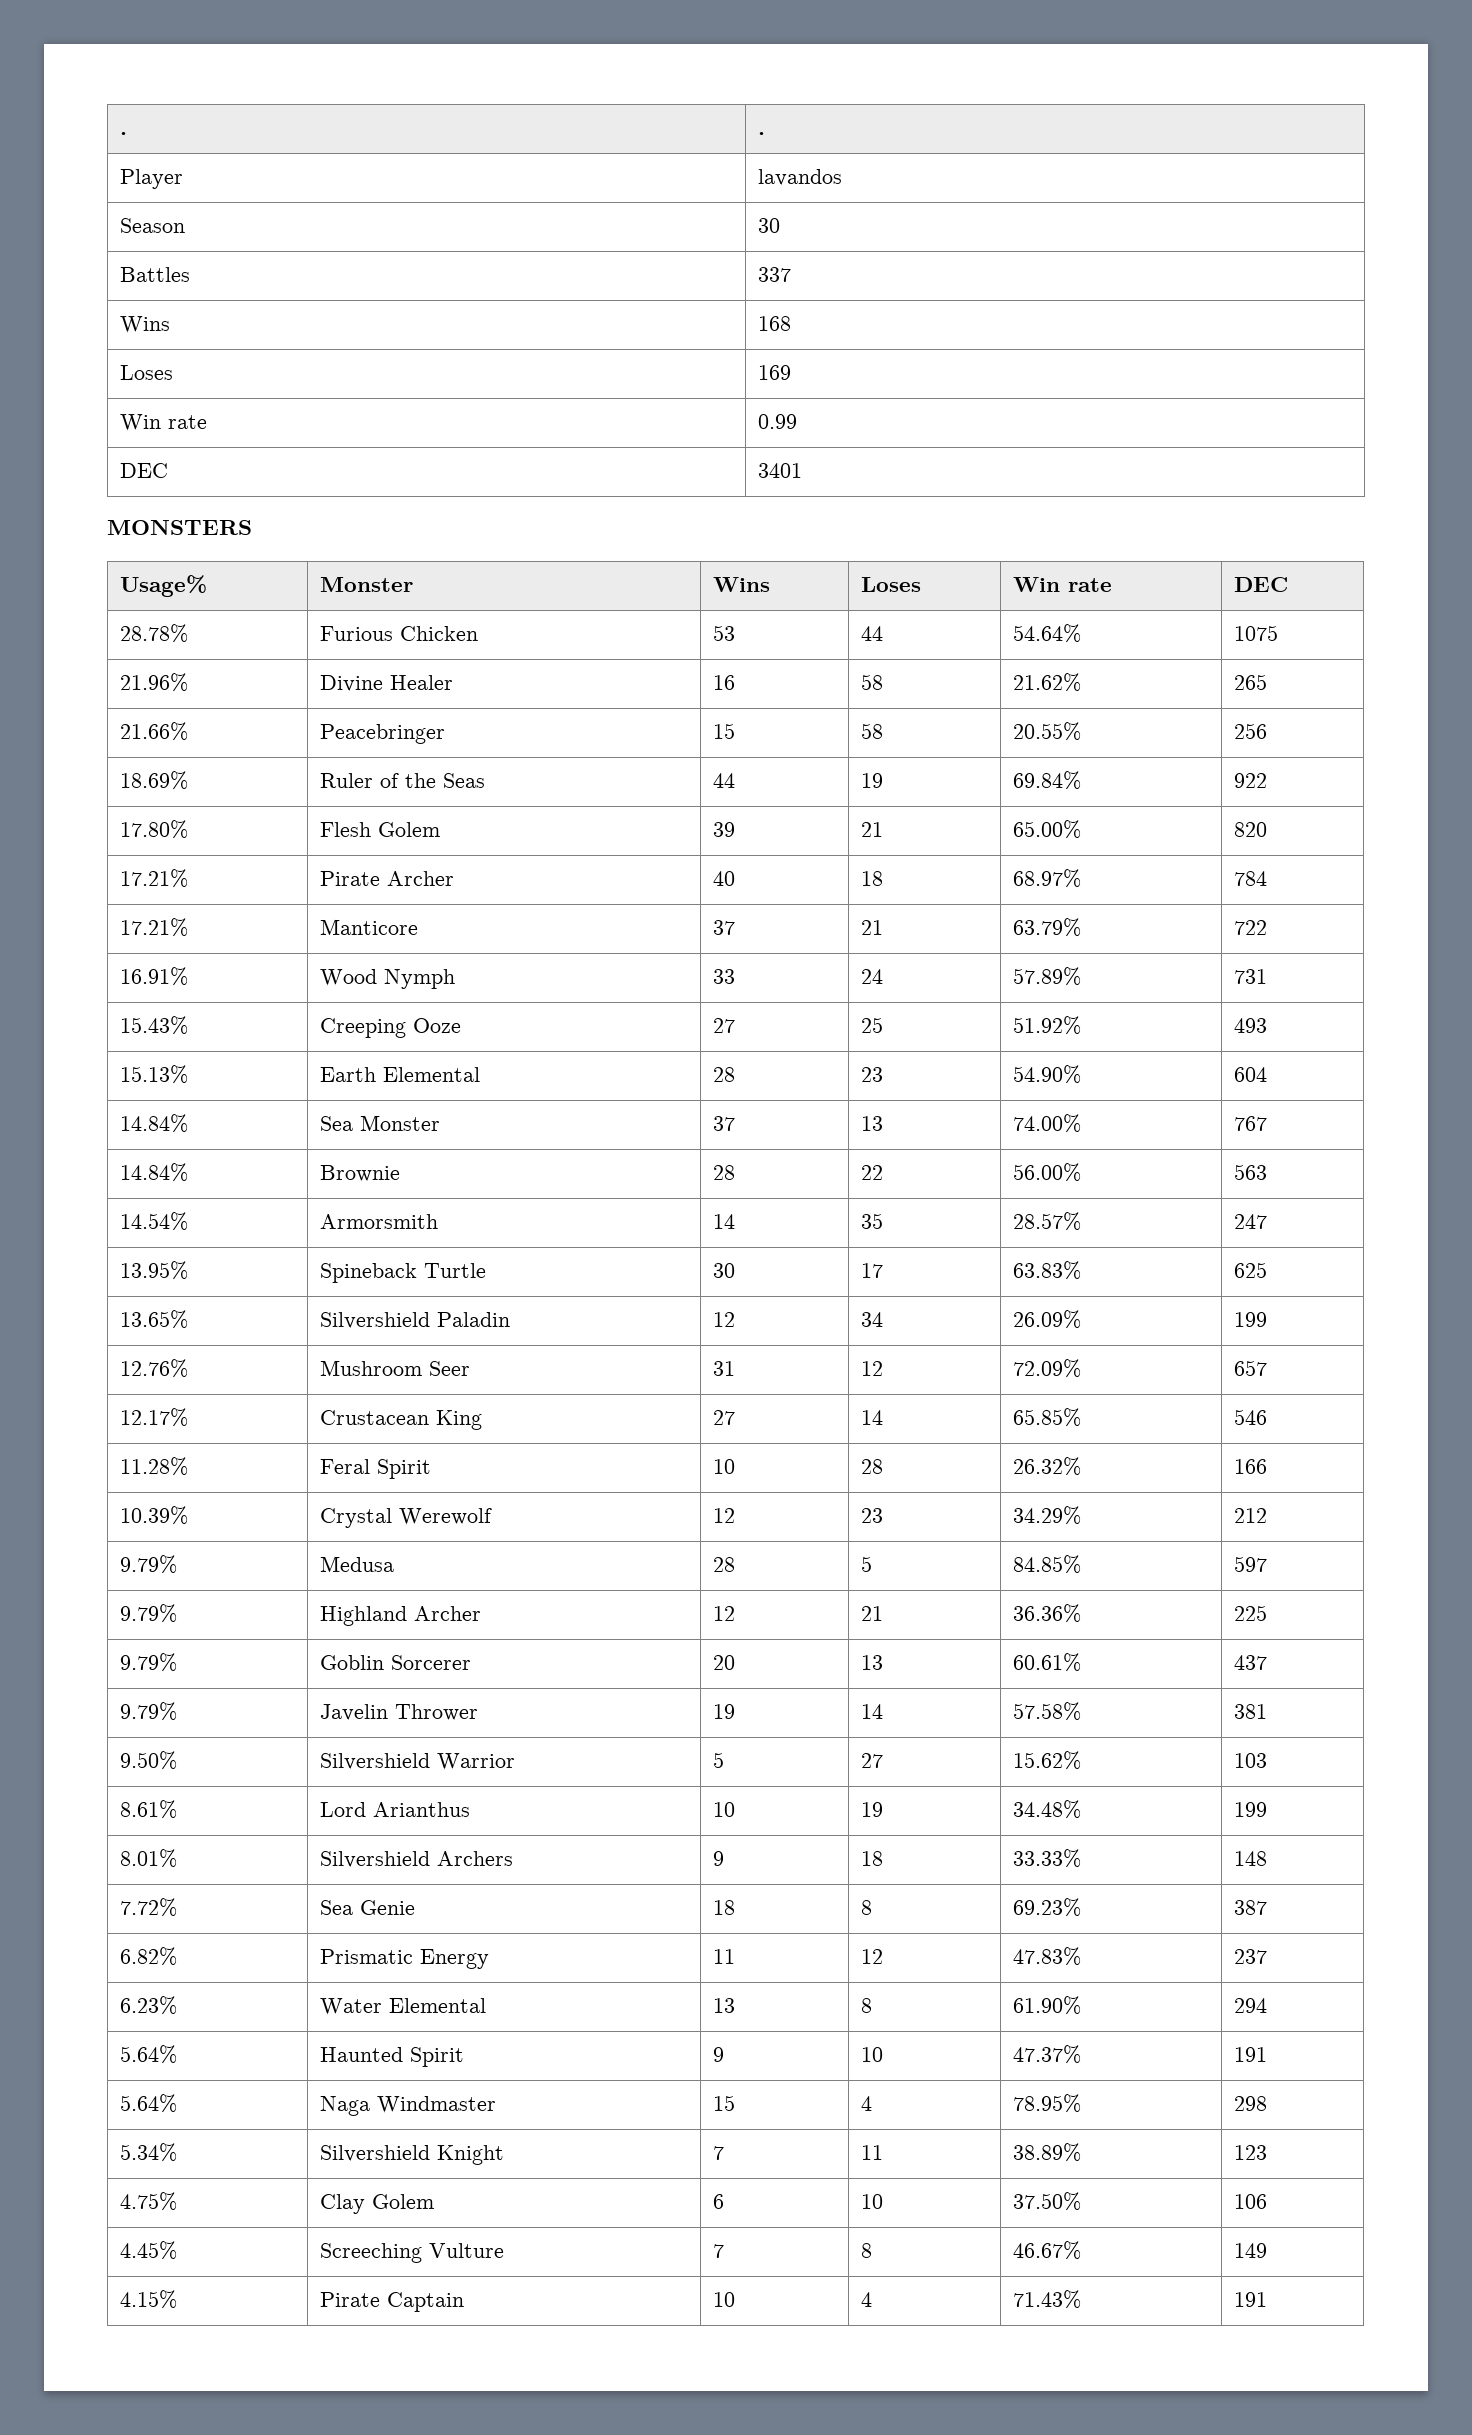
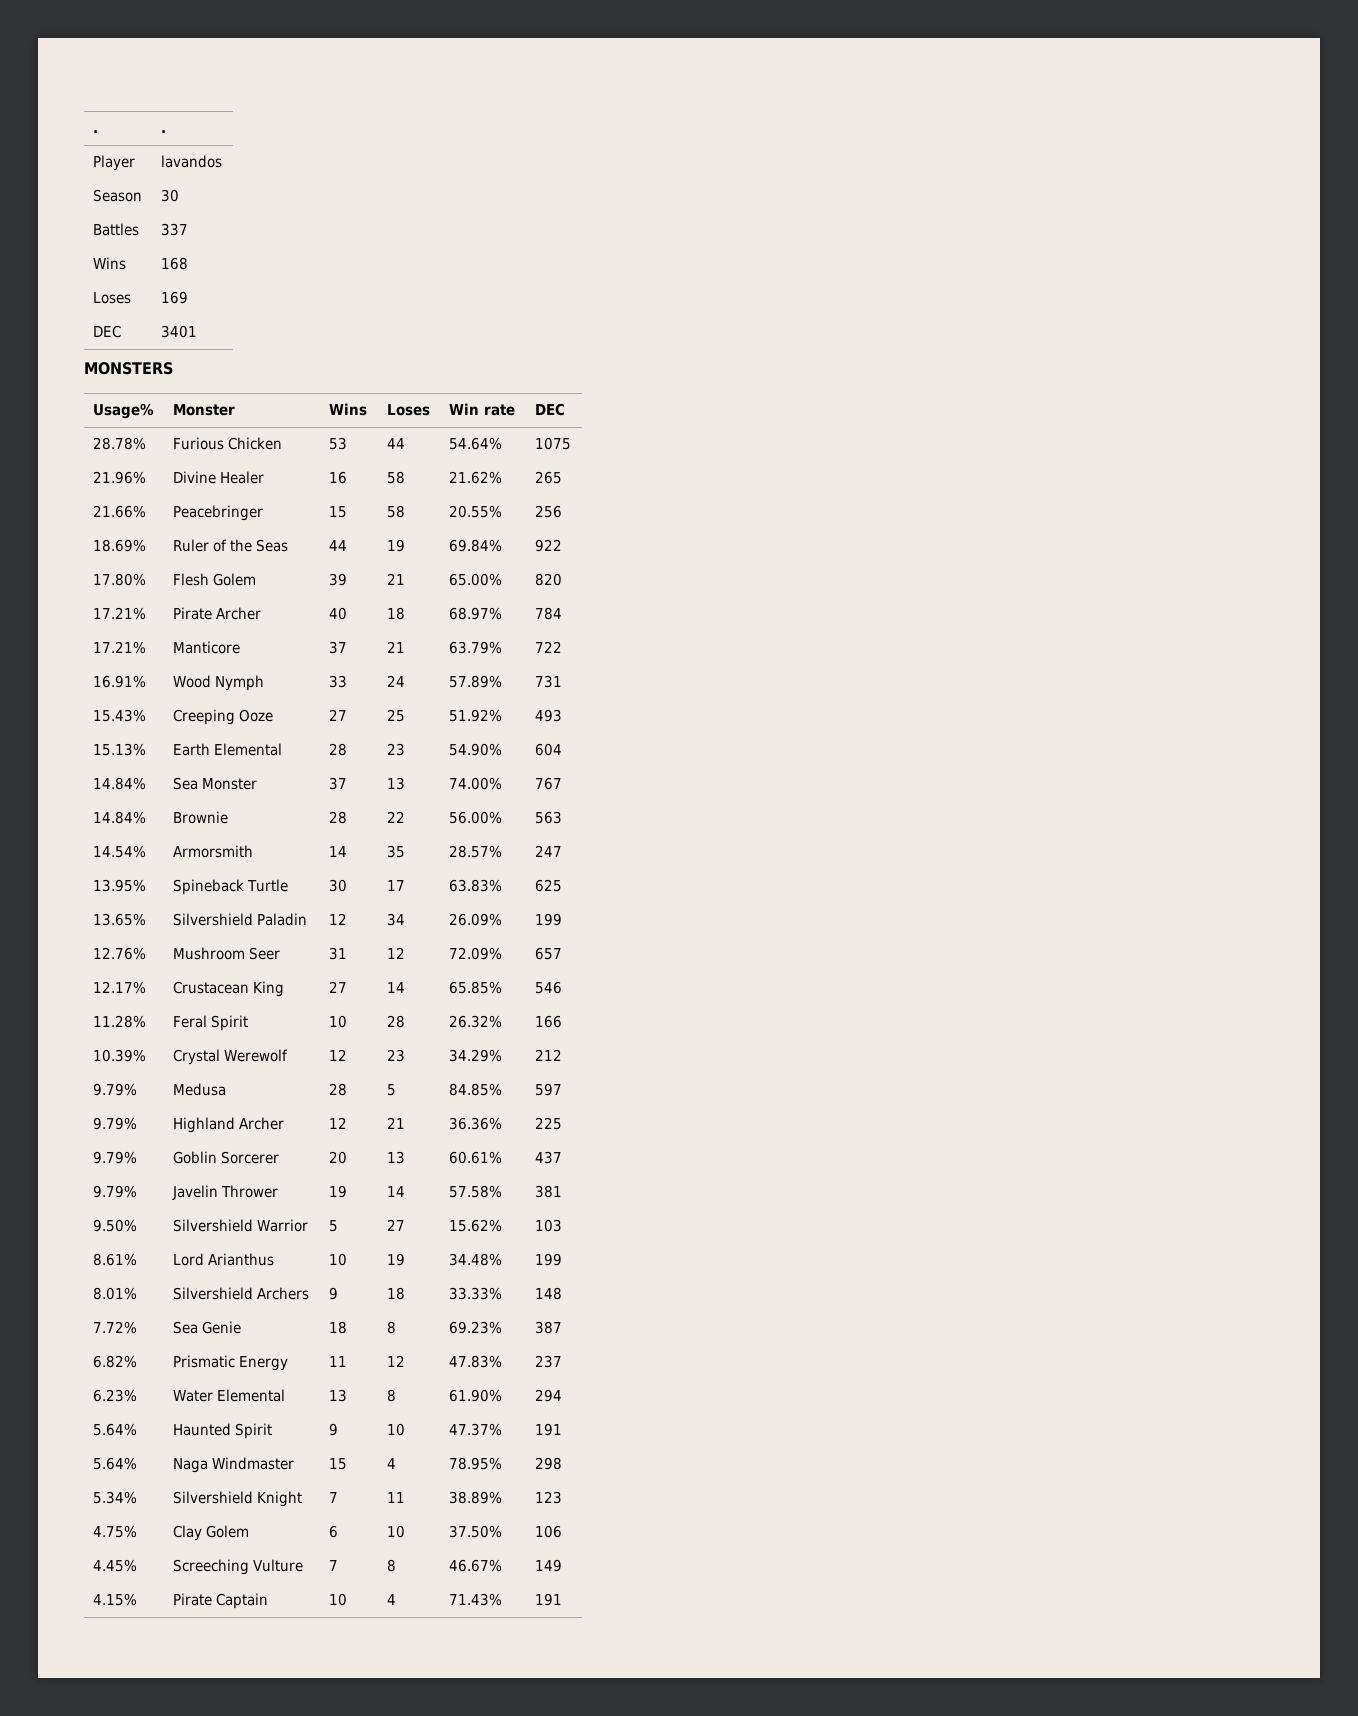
[119,414,207,431] [757,414,797,429] // Win rate | 0.99 -> (189, 297) none

